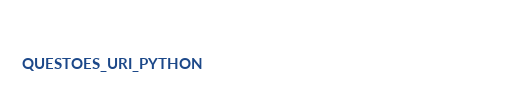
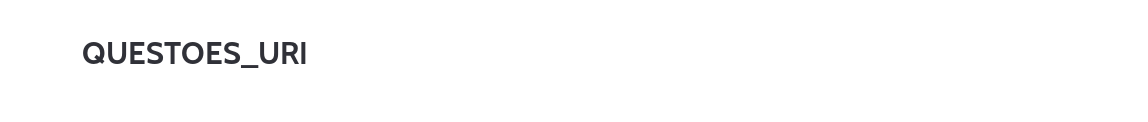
[22,58,203,72] QUESTOES_URI_PYTHON -> [82,42,308,68] QUESTOES_URI

